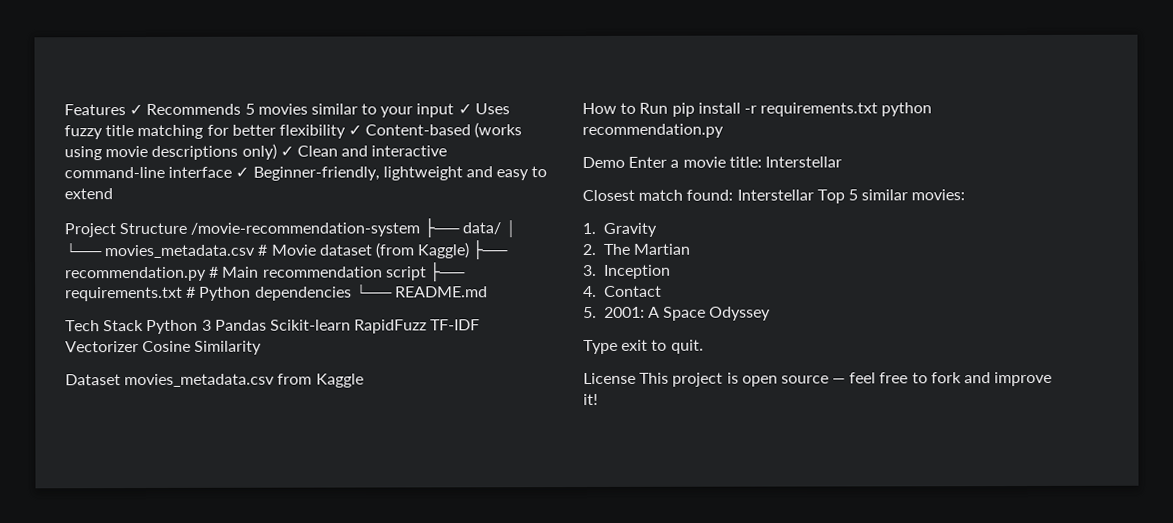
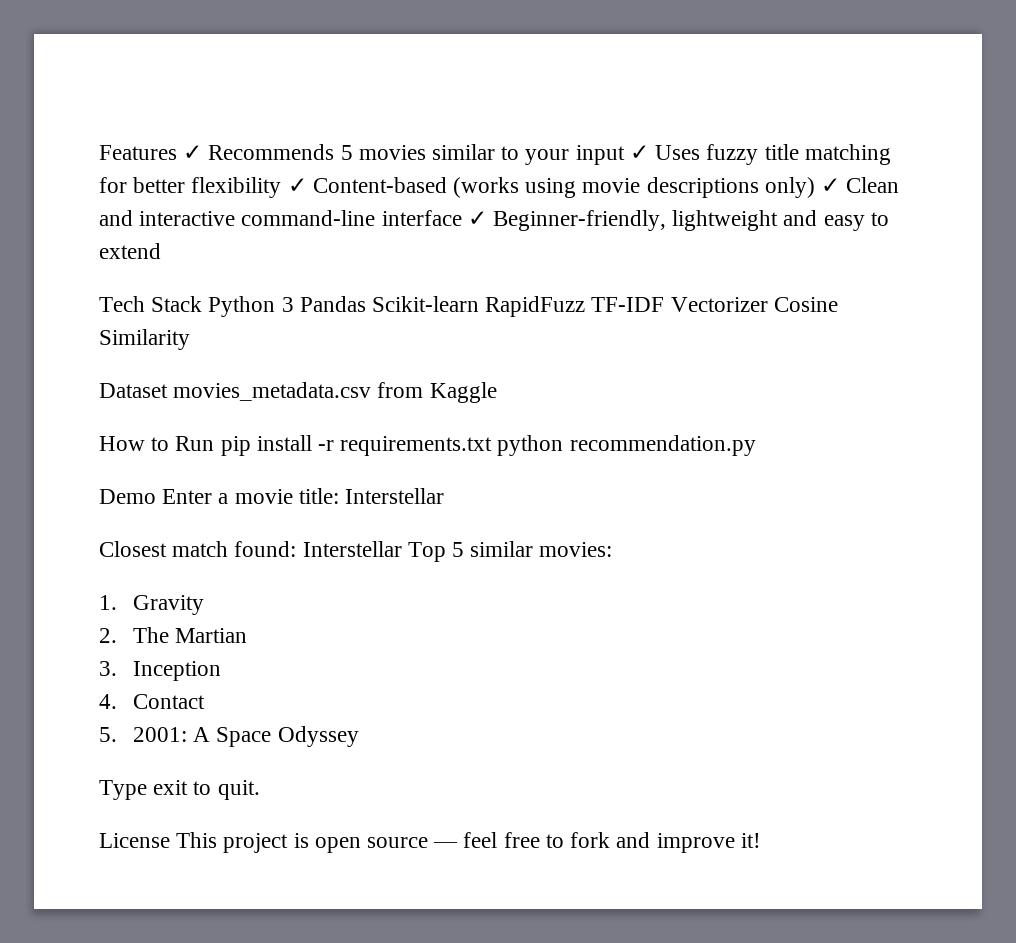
[64,217,517,238] [64,239,509,260] [65,261,466,282] [65,284,488,302] // Project Structure /movie-recommendation-system ├── data/ │ └── movies_metadata.csv # Movie dataset (from Kaggle) ├── recommendation.py # Main recommendation script ├── requirements.txt # Python dependencies └── README.md -> (161, 251) none

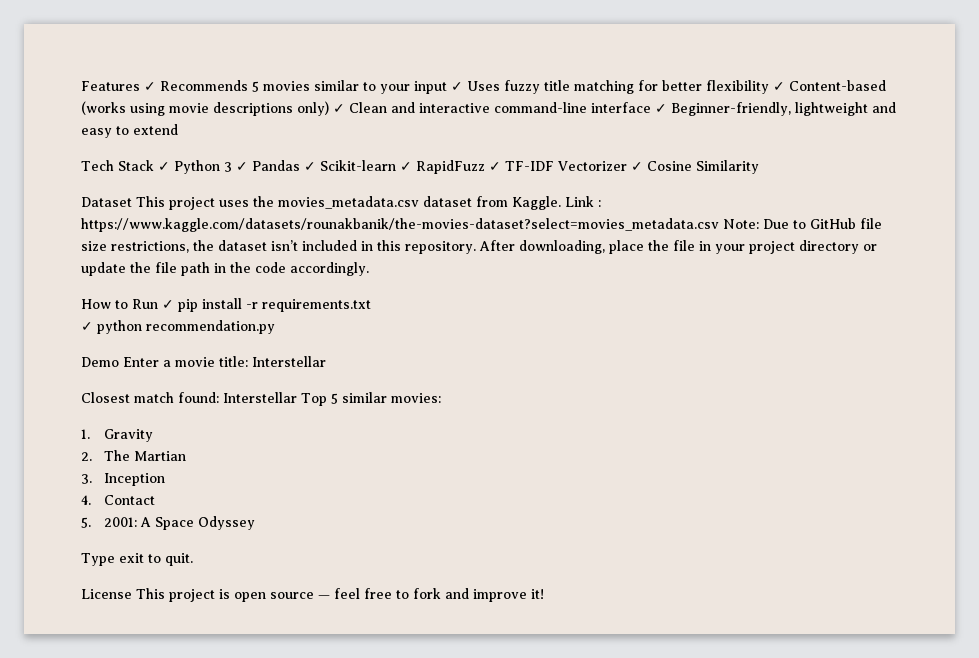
(203, 304) none -> [157,162,170,171] ✓
[299,296,586,317] Pandas Scikit-learn RapidFuzz -> [235,160,501,174] ✓ Pandas ✓ Scikit-learn ✓ RapidFuzz ✓
(768, 304) none -> [630,162,643,171] ✓
[173,382,497,403] movies_metadata.csv from Kaggle -> [136,196,601,210] [81,218,882,232] [81,240,877,254] [81,262,369,276] This project uses the movies_metadata.csv dataset from Kaggle. Link : https://www.kaggle.com/datasets/rounakbanik/the-movies-dataset?select=movies_metadata.csv Note: Due to GitHub file size restrictions, the dataset isn’t included in this repository. After downloading, place the file in your project directory or update the file path in the code accordingly.
(215, 443) none -> [162,300,174,309] ✓
(493, 446) none -> [81,322,93,331] // ✓

